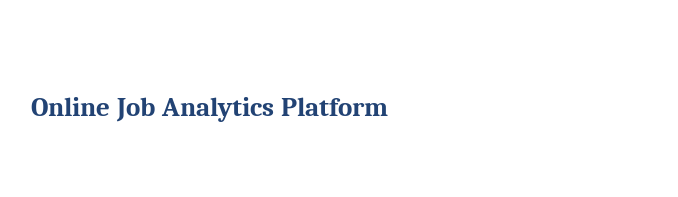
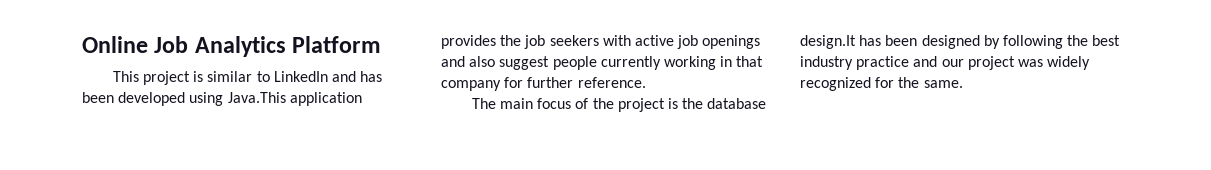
(389, 106) none -> [112,71,383,85] [82,92,362,106] [441,35,761,49] [441,56,764,70] [441,77,646,91] [471,98,767,112] [800,35,1121,49] [800,56,1091,70] [800,77,963,91] // This project is similar to LinkedIn and has been developed using Java.This application provides the job seekers with active job openings and also suggest people currently working in that company for further reference. // The main focus of the project is the database design.It has been designed by following the best industry practice and our project was widely recognized for the same.

